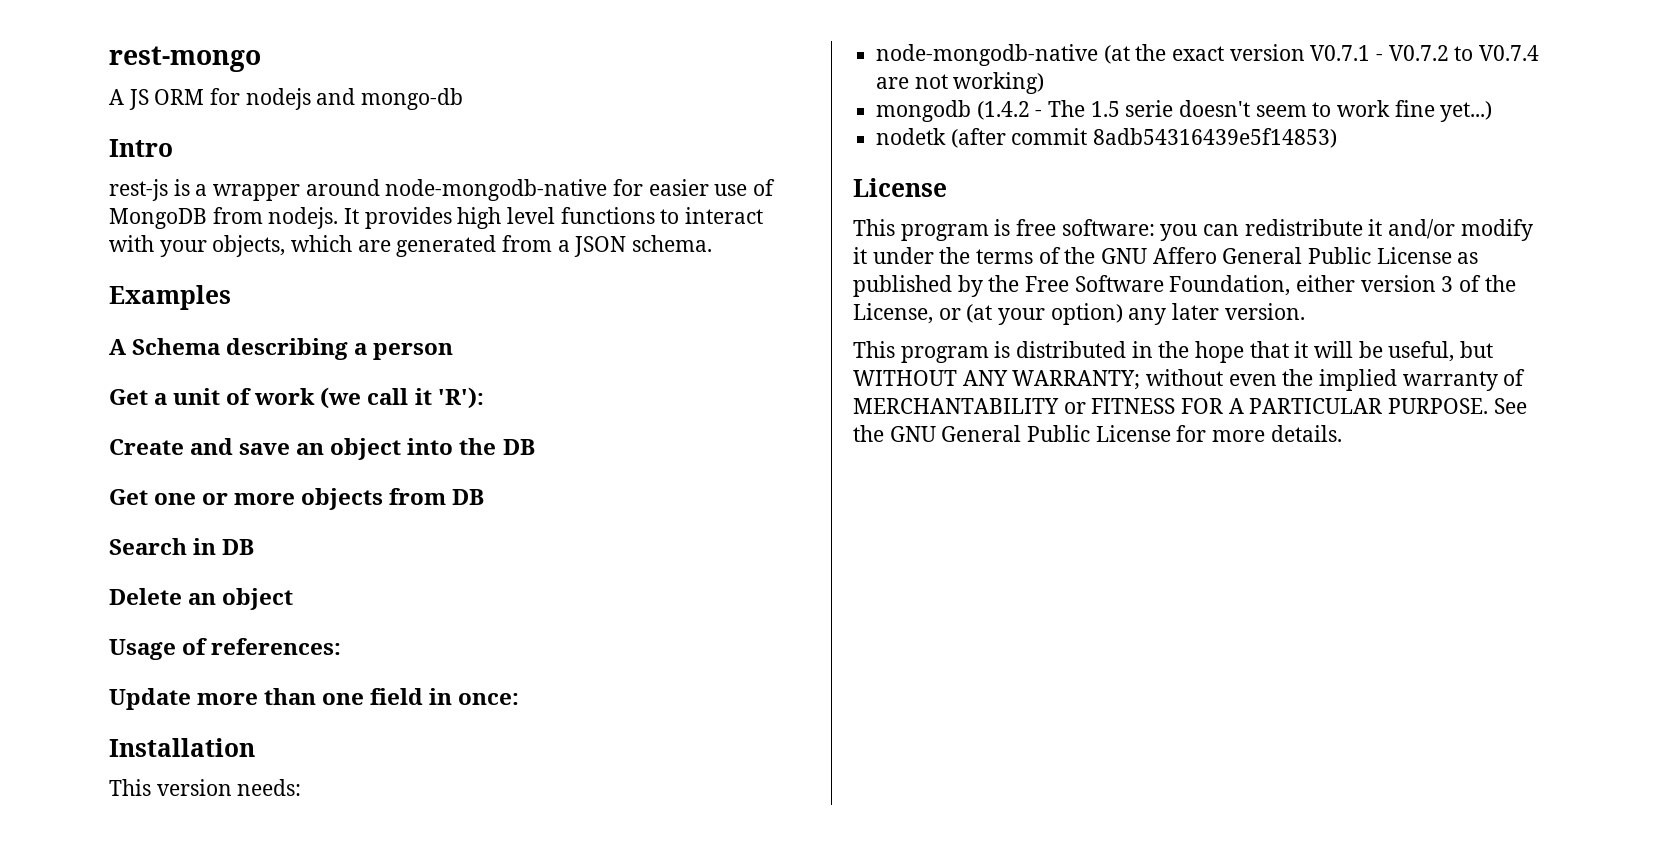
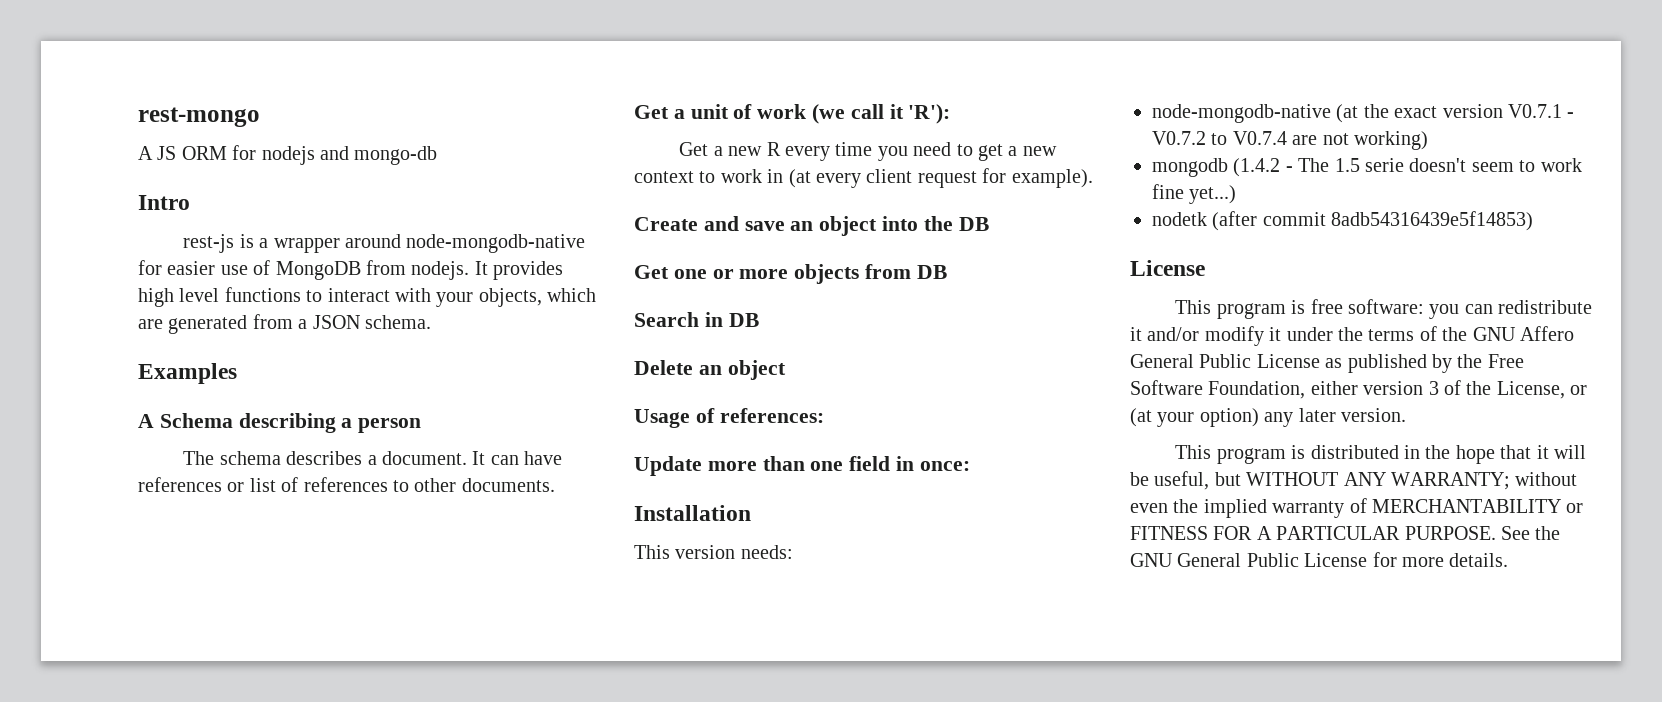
(454, 351) none -> [183,451,563,465] [138,477,555,492] // The schema describes a document. It can have references or list of references to other documents.
(484, 398) none -> [679,142,1057,161] [634,168,1093,188] // Get a new R every time you need to get a new context to work in (at every client request for example).

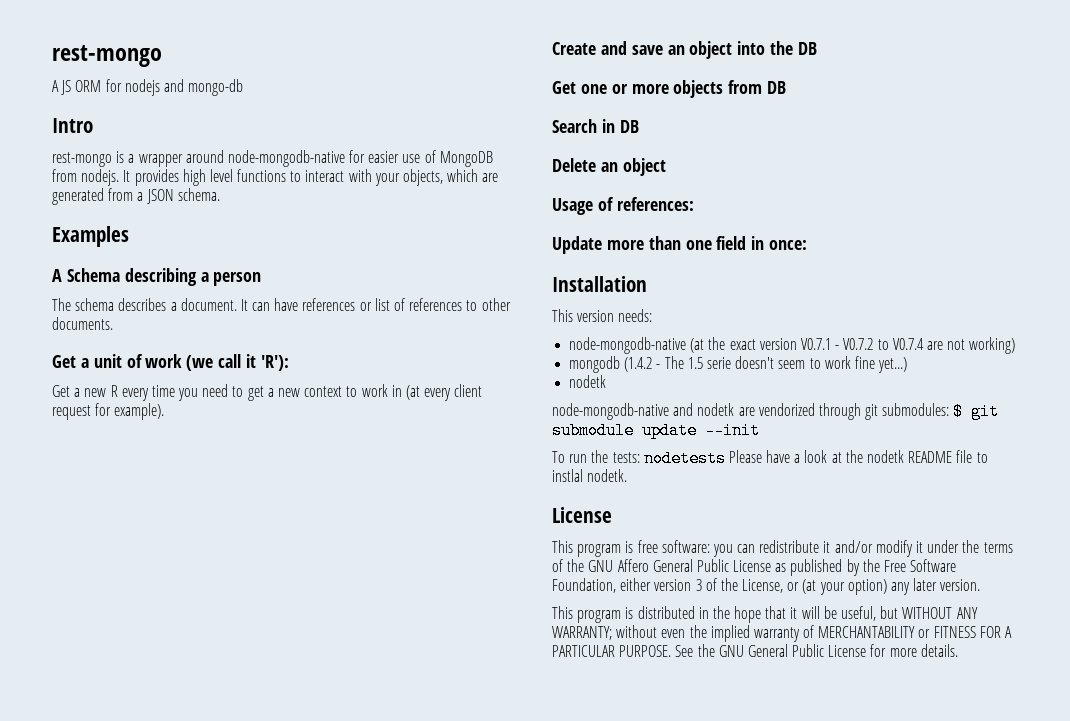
[183,234,235,253] rest-js -> [52,152,112,167] rest-mongo
[1212,211,1534,231] (after commit 8adb54316439e5f14853) -> [552,403,1000,420] [552,422,760,439] [552,450,988,467] [552,469,628,482] // node-mongodb-native and nodetk are vendorized through git submodules: $ git submodule update --init // To run the tests: nodetests Please have a look at the nodetk README file to instlal nodetk.

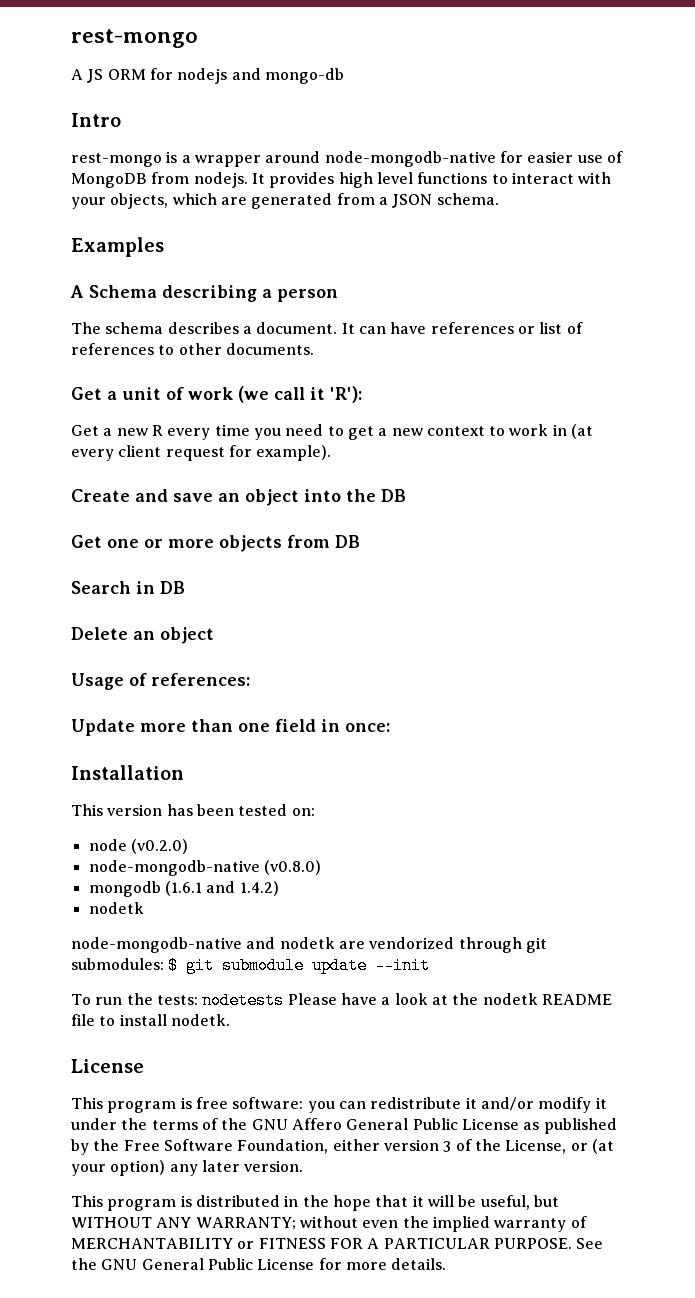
[618,309,653,322] [569,337,1016,354] [569,356,908,373] needs: // node-mongodb-native (at the exact version V0.7.1 - V0.7.2 to V0.7.4 are not working) // mongodb (1.4.2 - The 1.5 serie doesn't seem to work fine yet...) -> [166,804,315,816] [88,839,188,854] [88,860,321,876] [88,881,279,897] has been tested on: // node (v0.2.0) // node-mongodb-native (v0.8.0) // mongodb (1.6.1 and 1.4.2)
[552,469,583,482] instlal -> [119,1014,167,1026] install

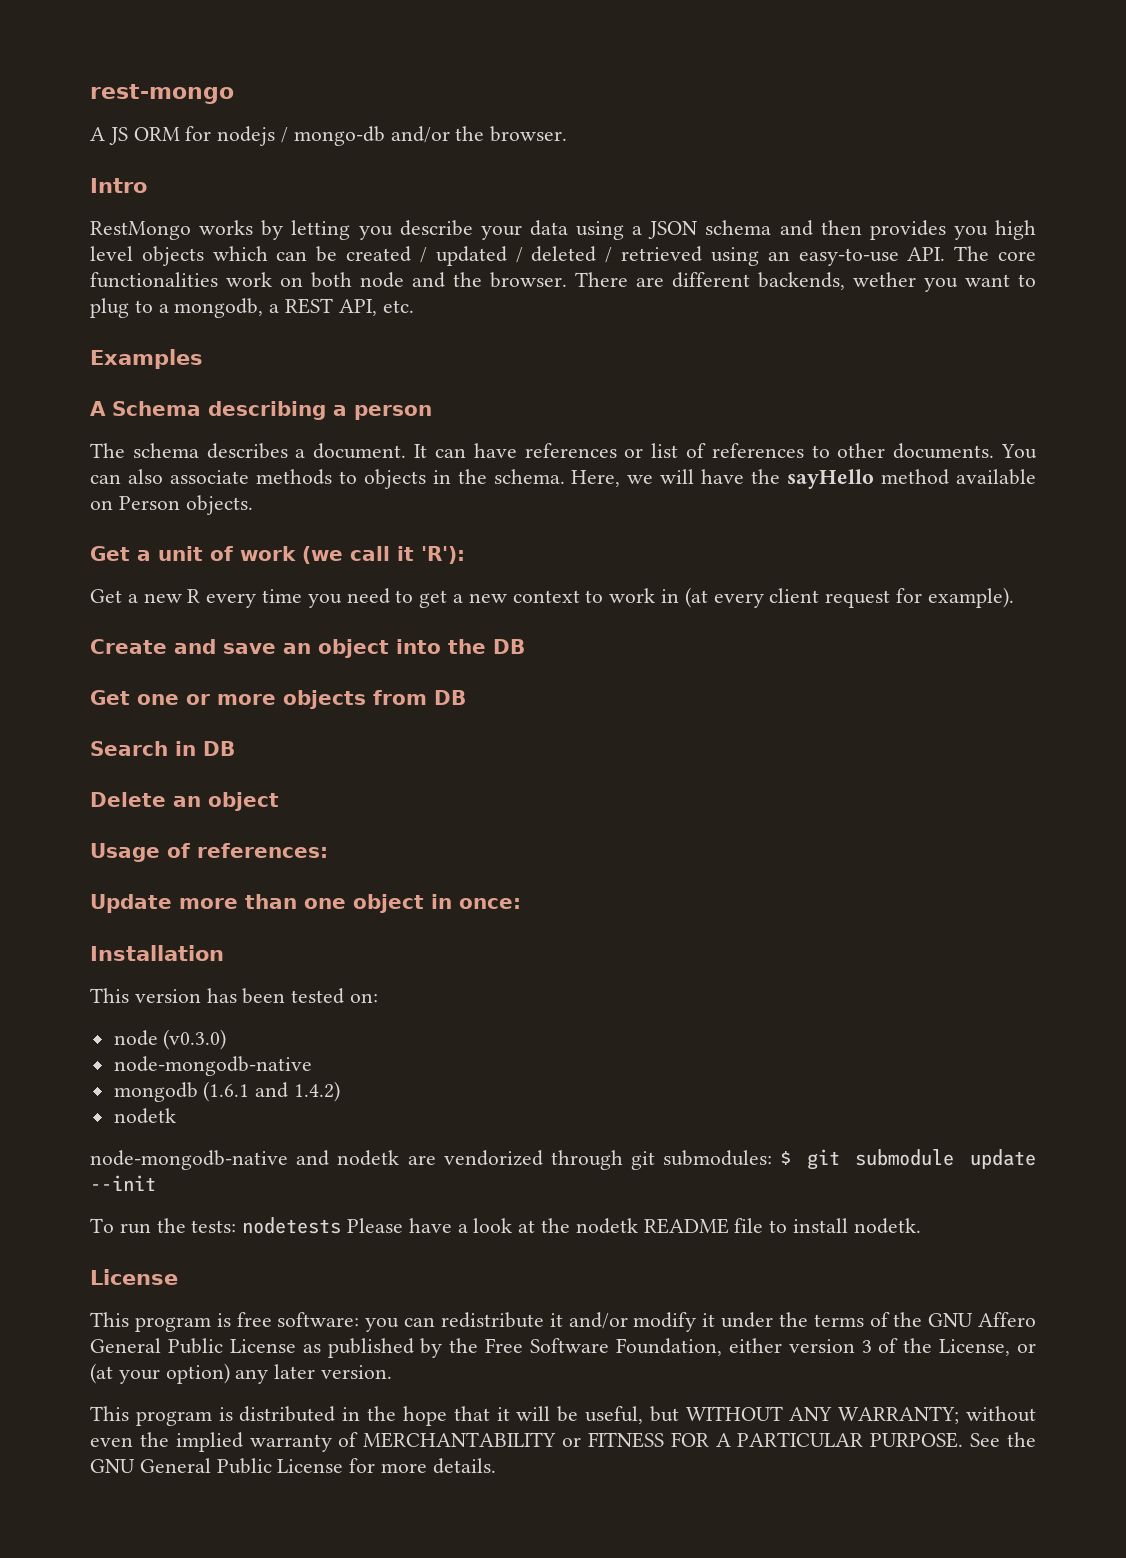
[231,68,261,80] and -> [281,127,289,143] /
[71,113,121,127] [71,151,623,167] [71,172,612,188] [71,193,499,209] // Intro // rest-mongo is a wrapper around node-mongodb-native for easier use of MongoDB from nodejs. It provides high level functions to interact with your objects, which are generated from a JSON schema. -> [390,126,568,143] [90,178,147,193] [90,220,1036,240] [90,246,1037,266] [90,272,1036,292] [90,298,414,318] and/or the browser. // Intro // RestMongo works by letting you describe your data using a JSON schema and then provides you high level objects which can be created / updated / deleted / retrieved using an easy-to-use API. The core functionalities work on both node and the browser. There are different backends, wether you want to plug to a mongodb, a REST API, etc.
(314, 349) none -> [1001,444,1037,459] [90,469,1036,489] [90,495,253,515] You can also associate methods to objects in the schema. Here, we will have the sayHello method available on Person objects.
[275,719,316,732] field -> [353,894,424,913] object
[130,839,188,854] [88,860,321,876] (v0.2.0) // node-mongodb-native (v0.8.0) -> [163,1029,227,1050] [113,1056,312,1076] (v0.3.0) // node-mongodb-native

